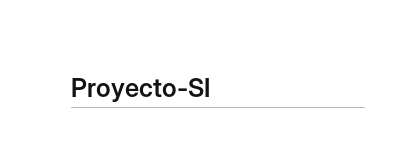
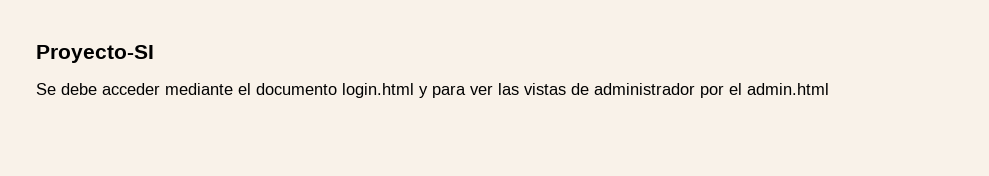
(210, 90) none -> [36,83,829,98] // Se debe acceder mediante el documento login.html y para ver las vistas de administrador por el admin.html

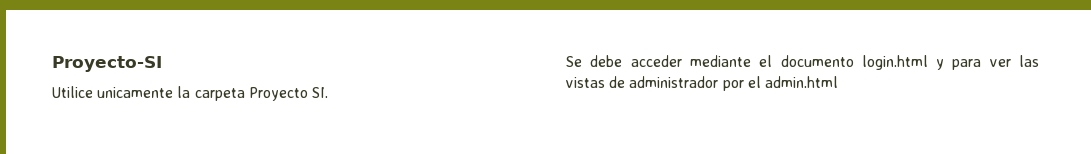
(154, 54) none -> [52,86,328,101] // Utilice unicamente la carpeta Proyecto SI.

